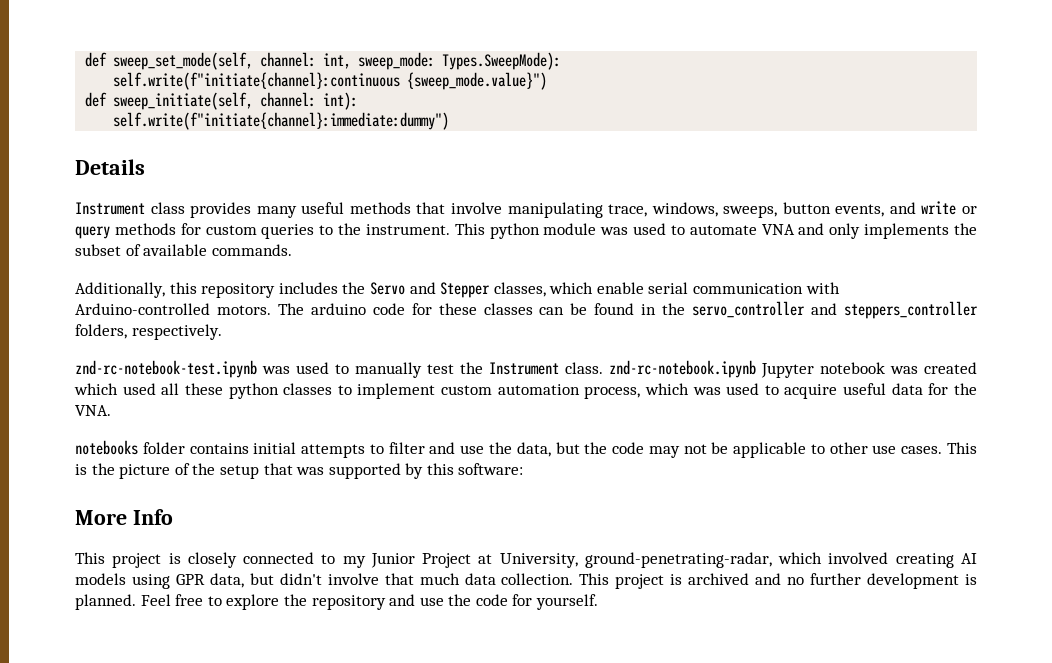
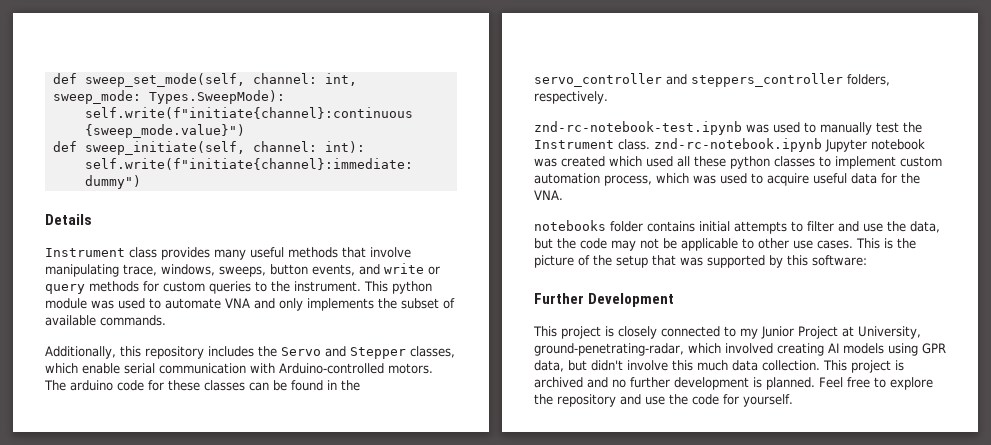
[75,509,173,525] More Info -> [534,293,675,307] Further Development
[384,573,414,585] that -> [672,360,693,371] this

